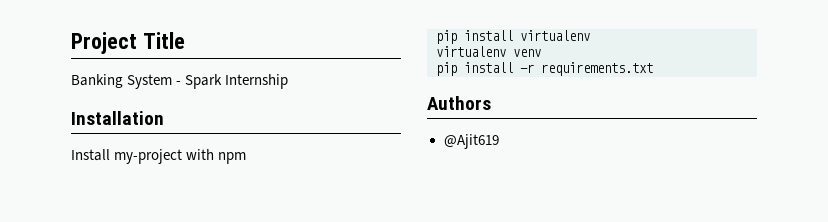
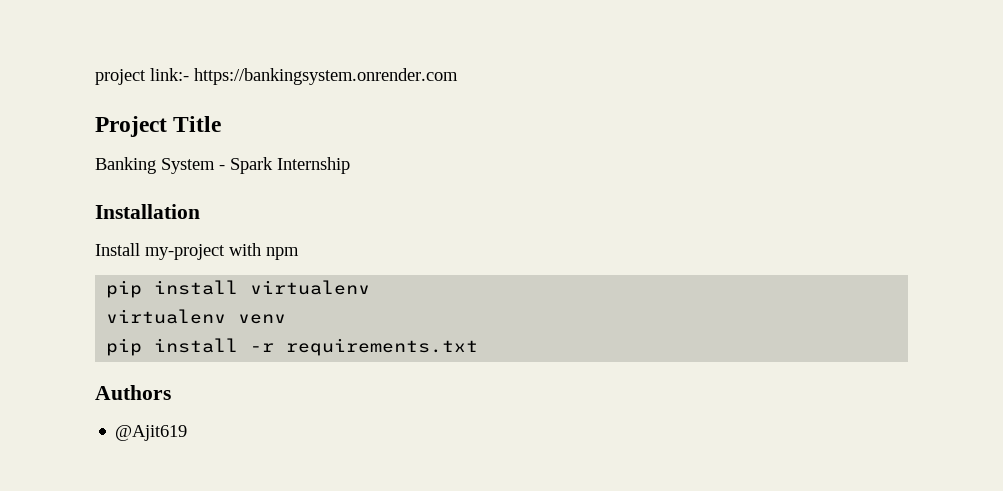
(71, 43) none -> [95,68,458,85] project link:- https://bankingsystem.onrender.com //

